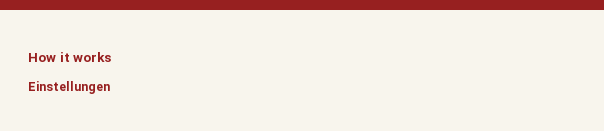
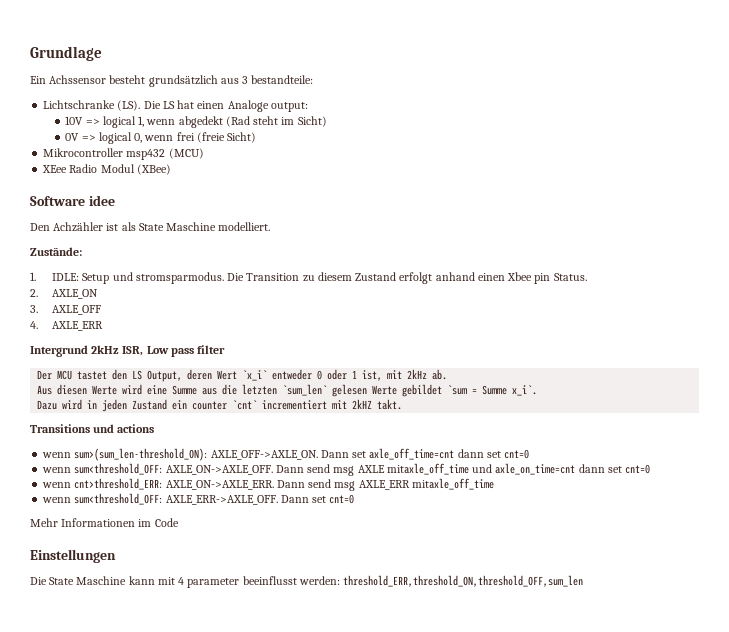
[28,52,112,62] [28,81,110,94] How it works // Einstellungen -> [30,46,102,61] [30,75,314,87] [43,100,308,112] [65,116,327,128] [65,132,257,144] [43,148,204,160] [42,164,171,175] [30,195,115,206] [30,222,271,232] [30,247,82,256] [30,272,587,284] [30,289,99,299] [30,305,102,315] [30,321,104,331] [30,345,226,357] [37,369,448,382] [37,384,538,397] [37,399,403,412] [30,424,155,433] [42,448,530,461] [42,463,651,476] [42,478,494,491] [42,493,355,505] [30,518,179,527] [30,549,116,563] [30,575,584,588] Grundlage // Ein Achssensor besteht grundsätzlich aus 3 bestandteile: // Lichtschranke (LS). Die LS hat einen Analoge output: // 10V => logical 1, wenn abgedekt (Rad steht im Sicht) // 0V => logical 0, wenn frei (freie Sicht) // Mikrocontroller msp432 (MCU) // XEee Radio Modul (XBee) // Software idee // Den Achzähler ist als State Maschine modelliert. // Zustände: // 1. IDLE: Setup und stromsparmodus. Die Transition zu diesem Zustand erfolgt anhand einen Xbee pin Status. // 2. AXLE_ON // 3. AXLE_OFF // 4. AXLE_ERR // Intergrund 2kHz ISR, Low pass filter // Der MCU tastet den LS Output, deren Wert `x_i` entweder 0 oder 1 ist, mit 2kHz ab. // Aus diesen Werte wird eine Summe aus die letzten `sum_len` gelesen Werte gebildet `sum = Summe x_i`. // Dazu wird in jeden Zustand ein counter `cnt` incrementiert mit 2kHZ takt. // Transitions und actions // wenn sum>(sum_len-threshold_ON): AXLE_OFF->AXLE_ON. Dann set axle_off_time=cnt dann set cnt=0 // wenn sum<threshold_OFF: AXLE_ON->AXLE_OFF. Dann send msg AXLE mitaxle_off_time und axle_on_time=cnt dann set cnt=0 // wenn cnt>threshold_ERR: AXLE_ON->AXLE_ERR. Dann send msg AXLE_ERR mitaxle_off_time // wenn sum<threshold_OFF: AXLE_ERR->AXLE_OFF. Dann set cnt=0 // Mehr Informationen im Code // Einstellungen // Die State Maschine kann mit 4 parameter beeinflusst werden: threshold_ERR,threshold_ON,threshold_OFF,sum_len

